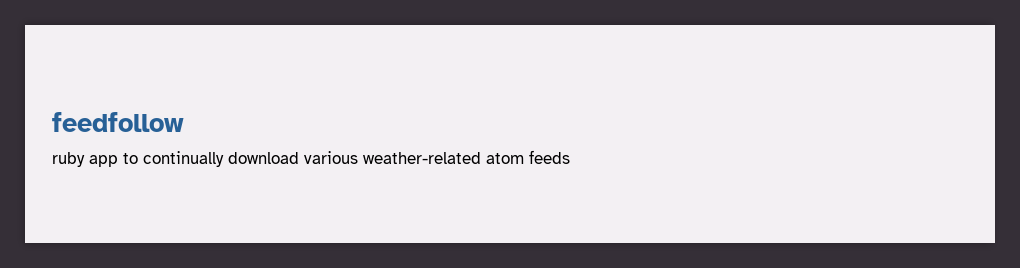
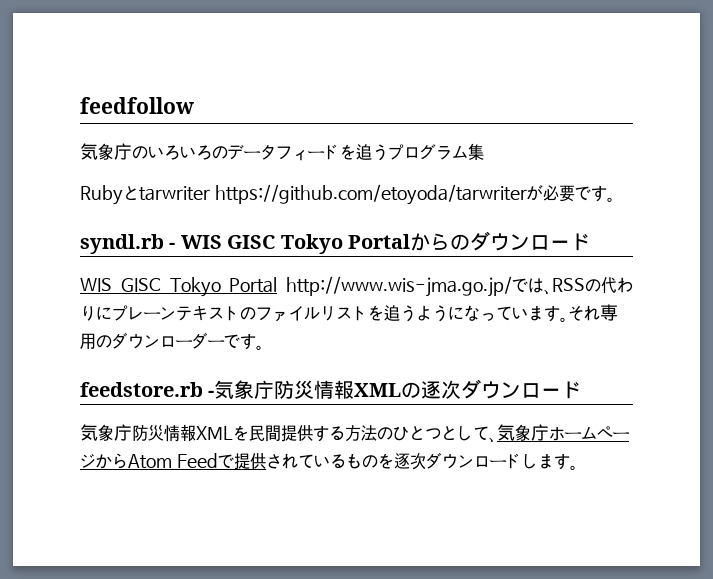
[52,150,570,167] ruby app to continually download various weather-related atom feeds -> [80,143,484,161] [80,184,615,205] [80,231,590,254] [80,276,633,297] [80,304,618,322] [80,332,264,350] [80,379,582,399] [80,424,630,443] [80,452,578,470] 気象庁のいろいろのデータフィードを追うプログラム集 // Rubyとtarwriter https://github.com/etoyoda/tarwriterが必要です。 // syndl.rb - WIS GISC Tokyo Portalからのダウンロード // WIS GISC Tokyo Portal http://www.wis-jma.go.jp/では、RSSの代わりにプレーンテキストのファイルリストを追うようになっています。それ専用のダウンローダーです。 // feedstore.rb -気象庁防災情報XMLの逐次ダウンロード // 気象庁防災情報XMLを民間提供する方法のひとつとして、気象庁ホームページからAtom Feedで提供されているものを逐次ダウンロードします。

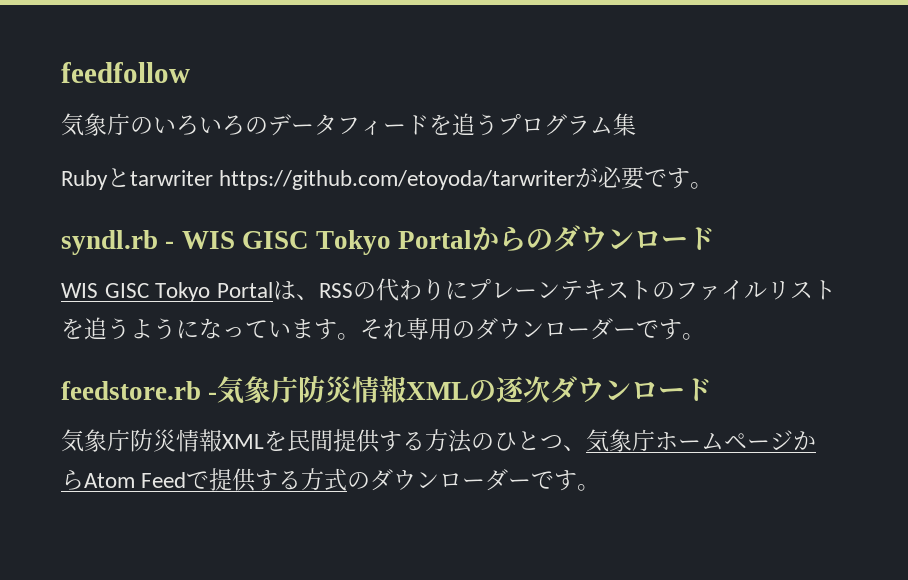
[285,276,528,297] http://www.wis-jma.go.jp/で -> (273, 290) none
[441,425,489,441] として -> (563, 442) none
[265,452,554,470] されているものを逐次ダウンロードしま -> [255,468,555,491] する方式のダウンローダーで

